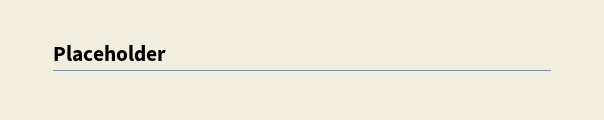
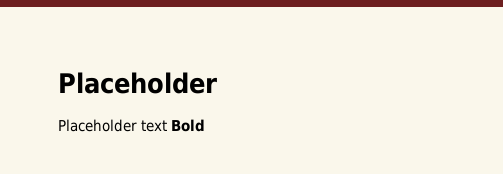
[53,45,166,62] Placeholder -> [58,72,217,94] [58,119,206,132] Placeholder // Placeholder text Bold

